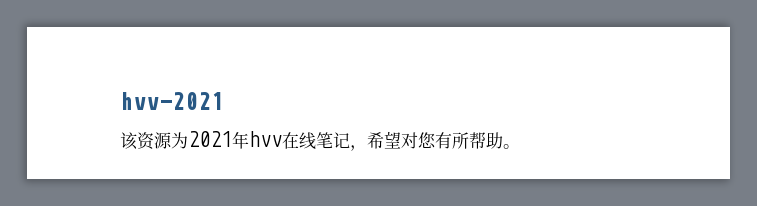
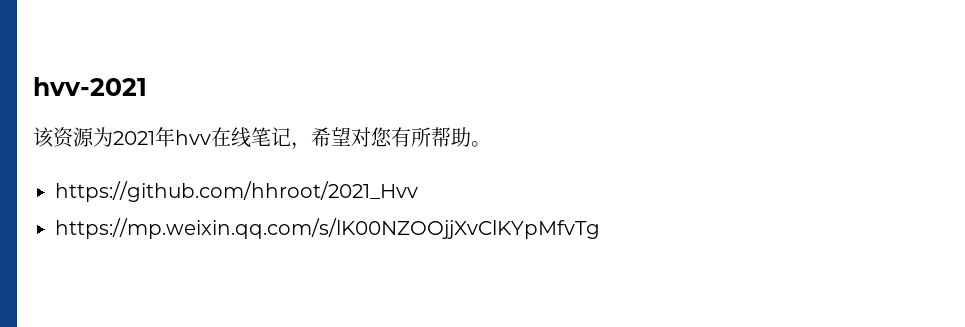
(520, 146) none -> [55,181,418,202] [55,218,600,239] // https://github.com/hhroot/2021_Hvv // https://mp.weixin.qq.com/s/lK00NZOOjjXvClKYpMfvTg

